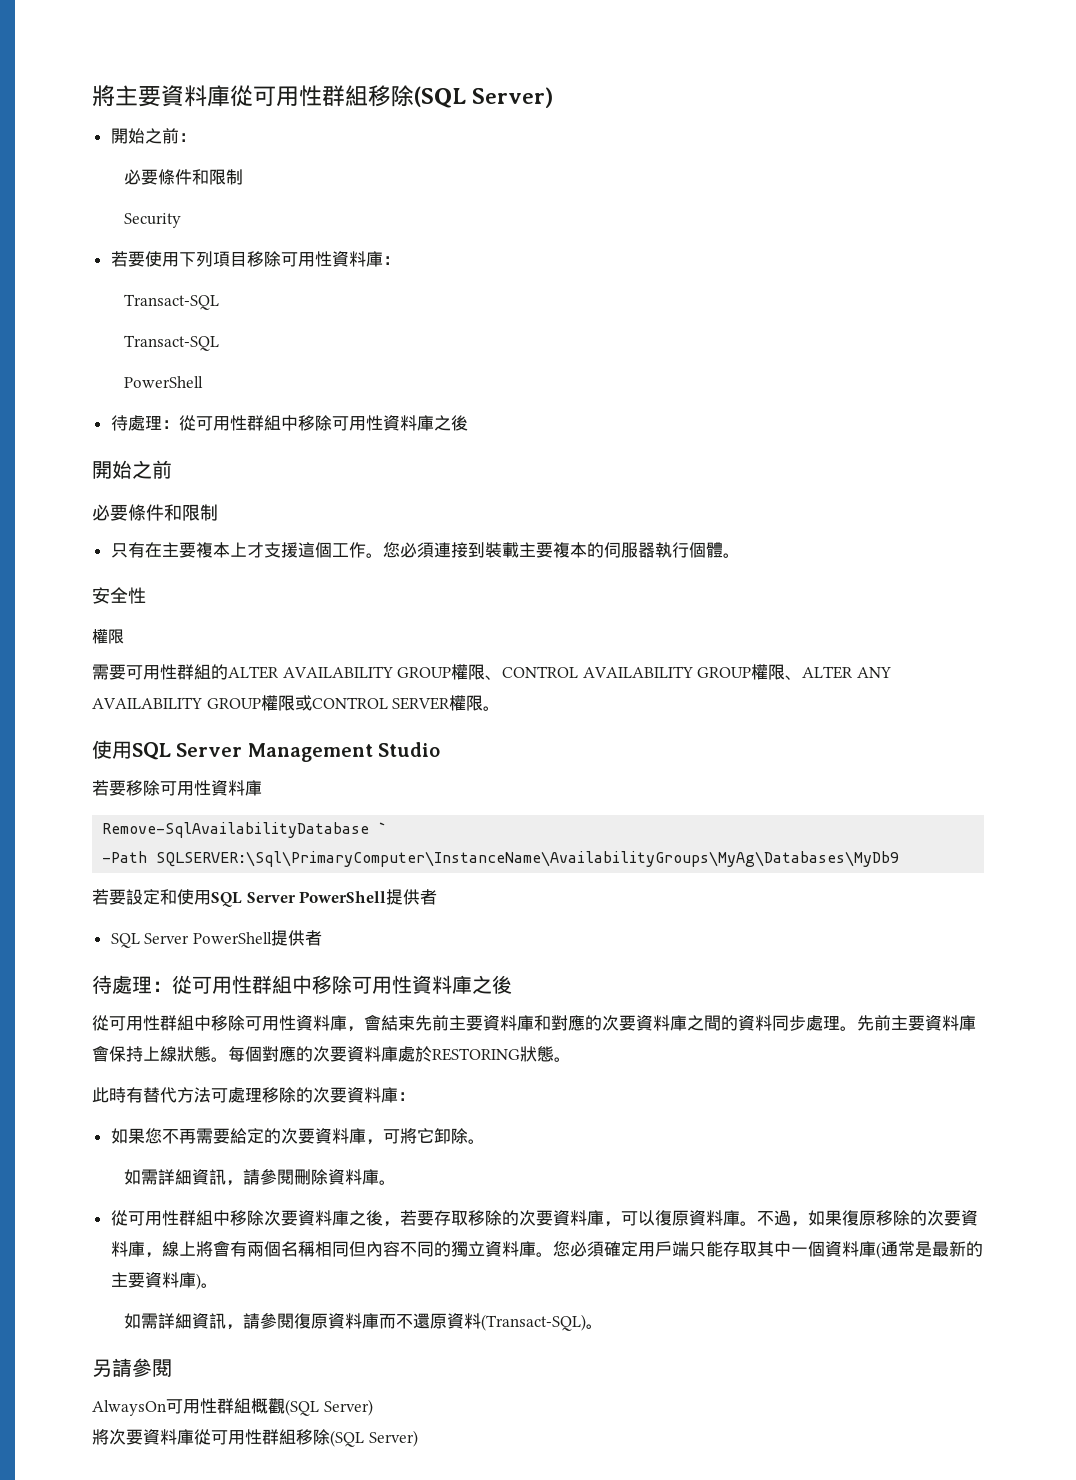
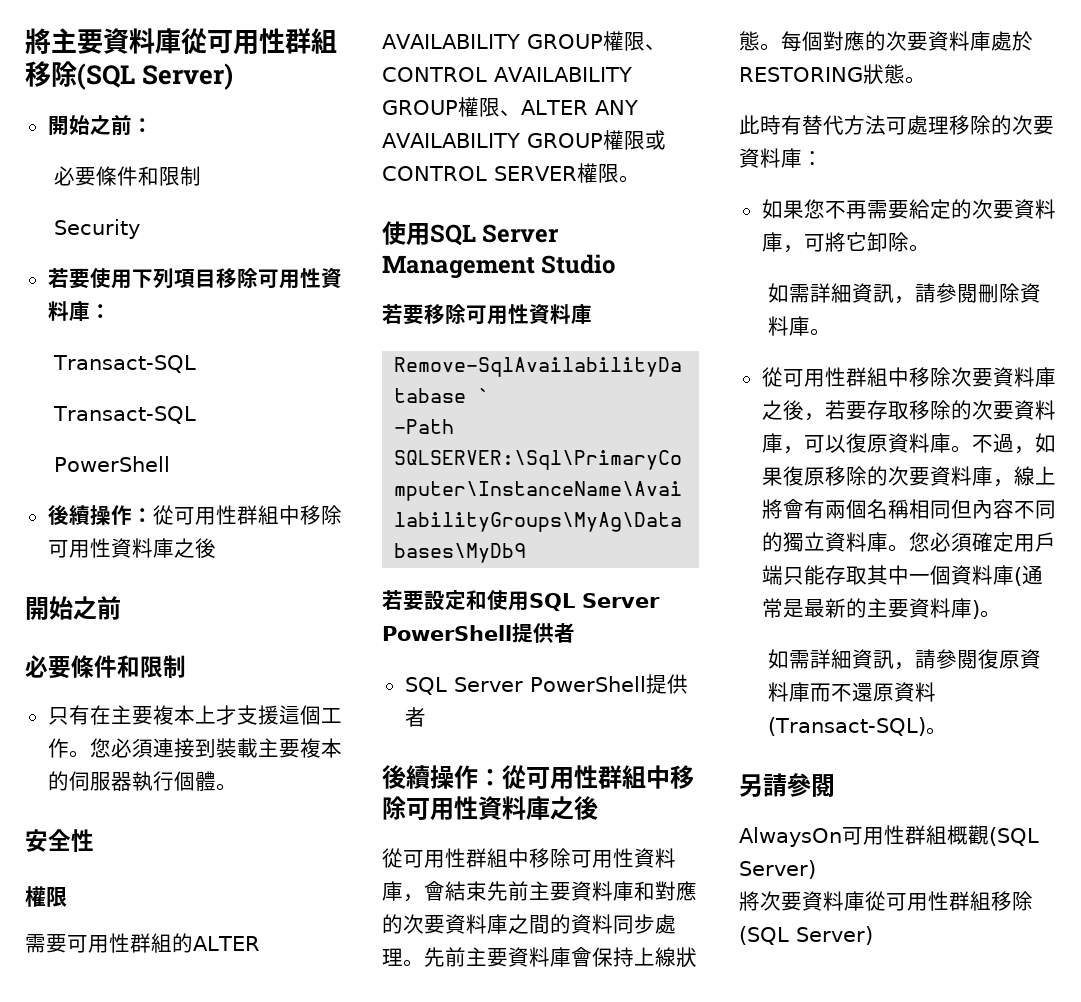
[110,415,162,431] 待處理 -> [47,505,132,526] 後續操作
[92,975,152,994] 待處理 -> [382,765,478,789] 後續操作

